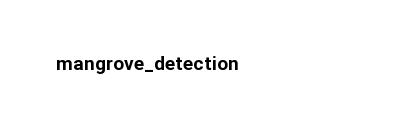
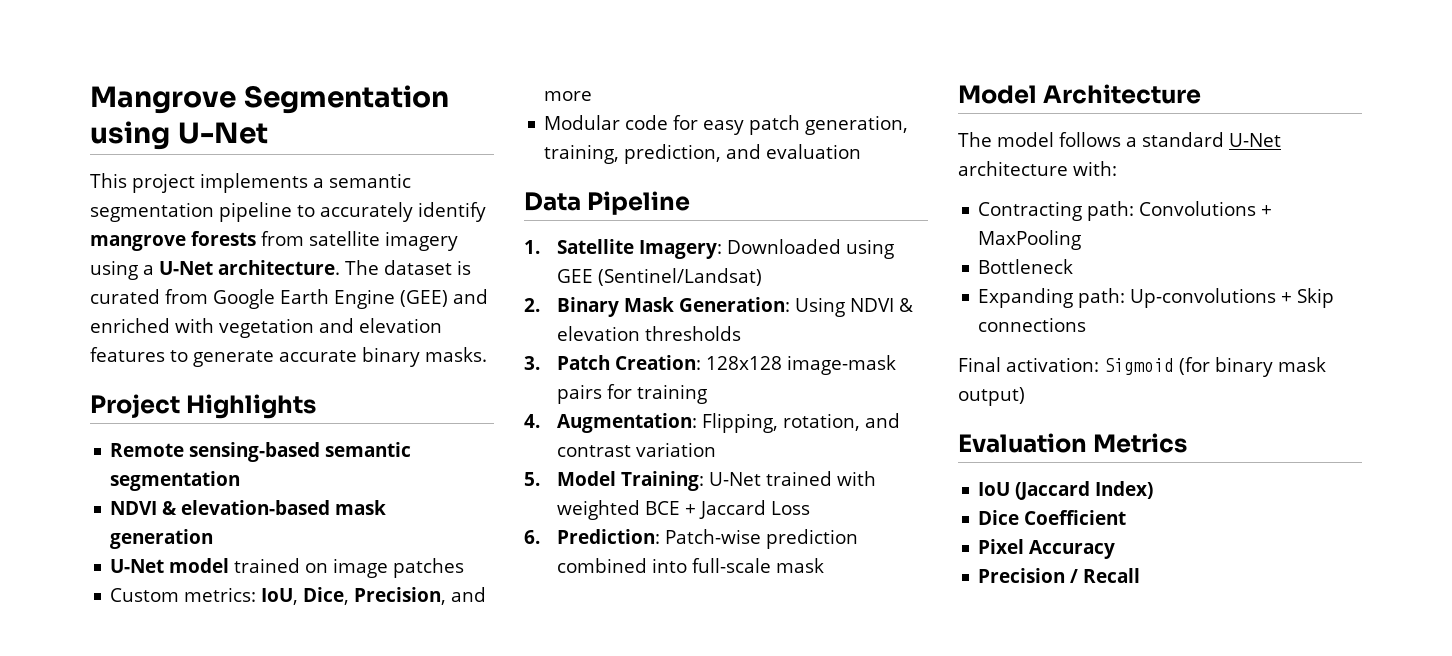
[56,56,239,74] mangrove_detection -> [90,85,449,114] [90,121,268,150] [90,173,411,193] [90,202,486,222] [90,231,458,251] [90,260,471,280] [90,289,488,309] [90,318,442,338] [90,347,487,367] [90,394,317,419] [110,442,412,462] [110,471,241,491] [110,500,387,515] [110,529,214,549] [110,558,465,578] [110,587,487,605] [544,91,593,101] [544,115,909,135] [544,144,862,164] [524,191,691,215] [524,239,894,259] [556,268,762,286] [524,297,913,317] [556,326,741,341] [524,355,896,375] [556,384,707,404] [524,413,900,433] [556,442,716,457] [524,471,876,491] [556,500,810,520] [524,529,858,549] [556,558,824,573] [958,84,1202,104] [958,132,1281,147] [958,161,1117,176] [978,201,1273,221] [978,230,1082,250] [978,259,1074,274] [978,288,1335,308] [978,317,1087,332] [958,357,1326,377] [958,387,1025,406] [958,433,1188,453] [978,481,1154,500] [978,510,1127,525] [978,539,1116,559] [978,568,1141,583] Mangrove Segmentation using U-Net // This project implements a semantic segmentation pipeline to accurately identify mangrove forests from satellite imagery using a U-Net architecture. The dataset is curated from Google Earth Engine (GEE) and enriched with vegetation and elevation features to generate accurate binary masks. // Project Highlights // Remote sensing-based semantic segmentation // NDVI & elevation-based mask generation // U-Net model trained on image patches // Custom metrics: IoU, Dice, Precision, and more // Modular code for easy patch generation, training, prediction, and evaluation // Data Pipeline // 1. Satellite Imagery: Downloaded using GEE (Sentinel/Landsat) // 2. Binary Mask Generation: Using NDVI & elevation thresholds // 3. Patch Creation: 128x128 image-mask pairs for training // 4. Augmentation: Flipping, rotation, and contrast variation // 5. Model Training: U-Net trained with weighted BCE + Jaccard Loss // 6. Prediction: Patch-wise prediction combined into full-scale mask // Model Architecture // The model follows a standard U-Net architecture with: // Contracting path: Convolutions + MaxPooling // Bottleneck // Expanding path: Up-convolutions + Skip connections // Final activation: Sigmoid (for binary mask output) // Evaluation Metrics // IoU (Jaccard Index) // Dice Coefficient // Pixel Accuracy // Precision / Recall

